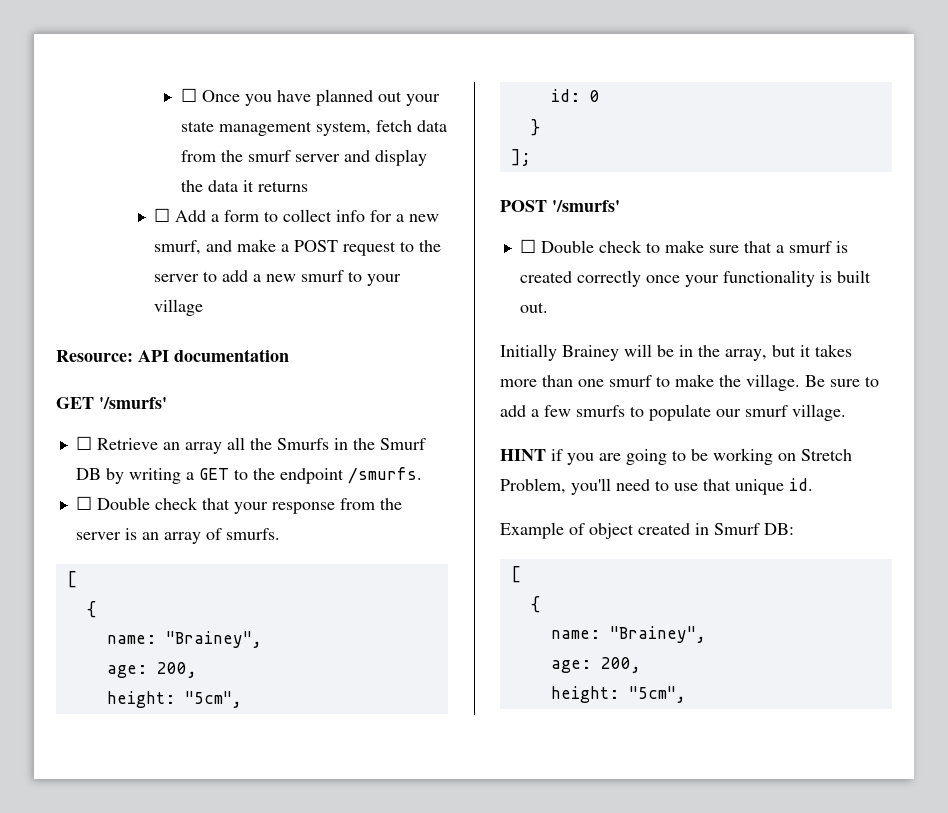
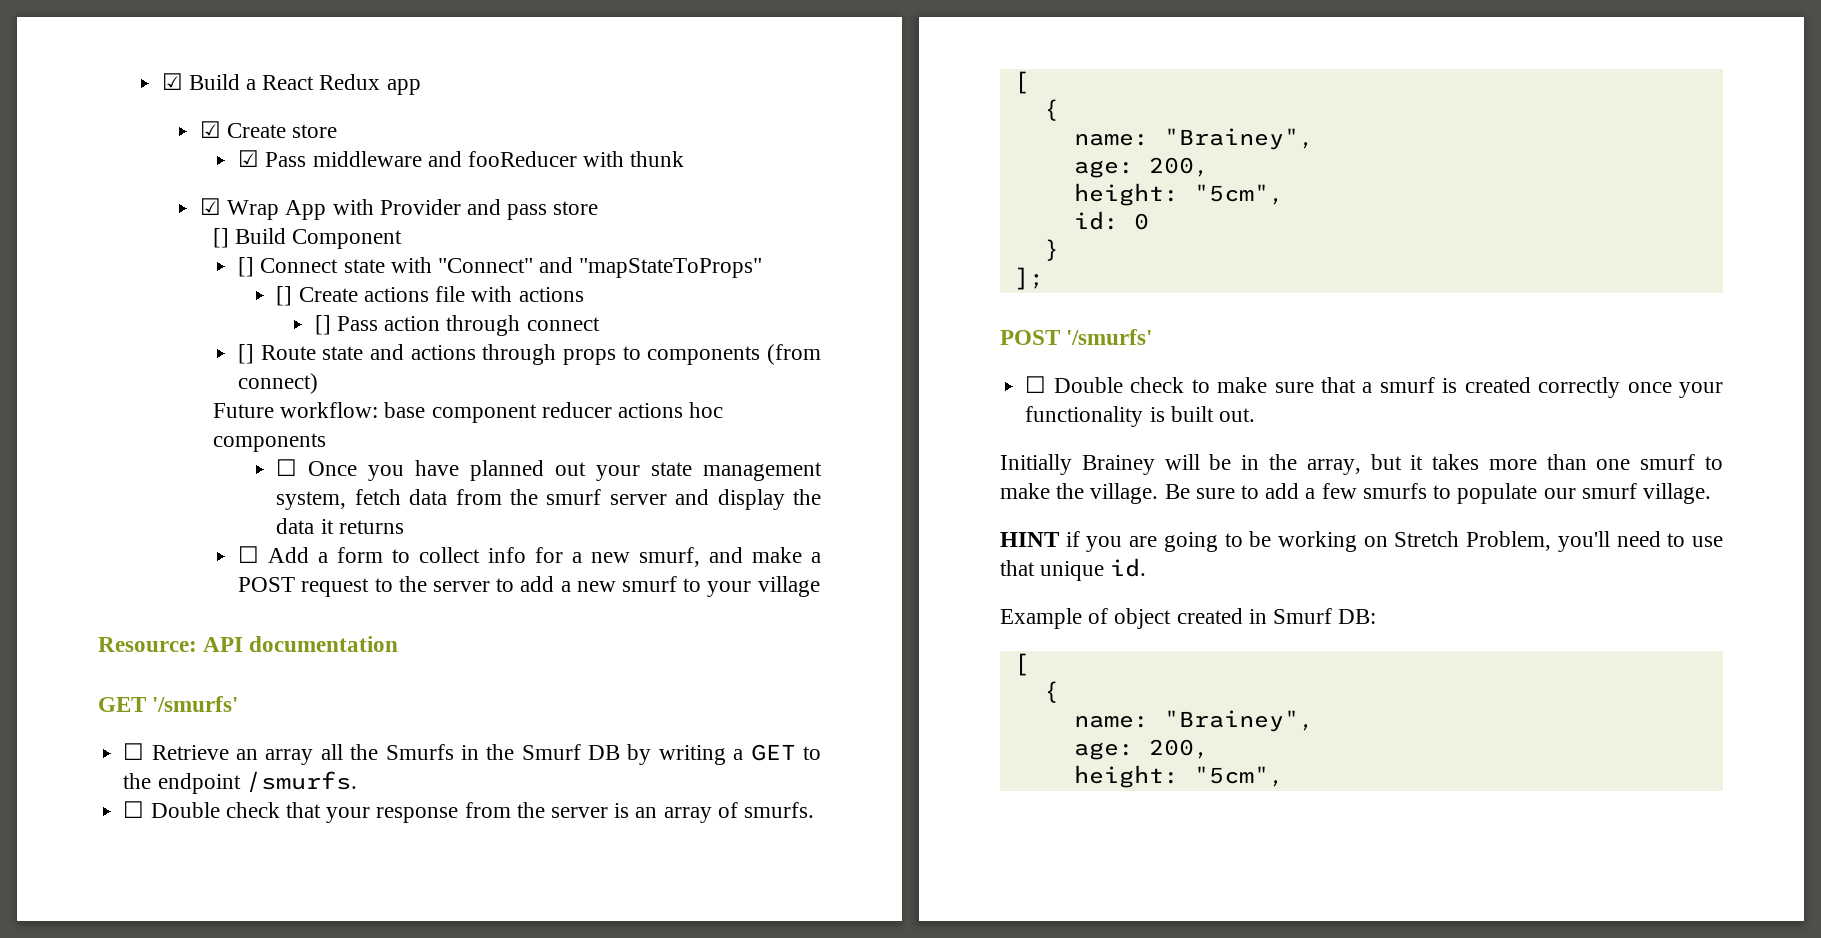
(180, 95) none -> [161,73,421,95] [199,121,338,138] [238,150,685,167] [199,198,599,220] [212,228,403,249] [238,257,763,278] [276,286,584,306] [314,315,600,336] [238,344,822,365] [238,373,319,394] [212,402,724,423] [212,433,326,452] ☑ Build a React Redux app // ☑ Create store // ☑ Pass middleware and fooReducer with thunk // ☑ Wrap App with Provider and pass store // [] Build Component // [] Connect state with "Connect" and "mapStateToProps" // [] Create actions file with actions // [] Pass action through connect // [] Route state and actions through props to components (from connect) // Future workflow: base component reducer actions hoc components //

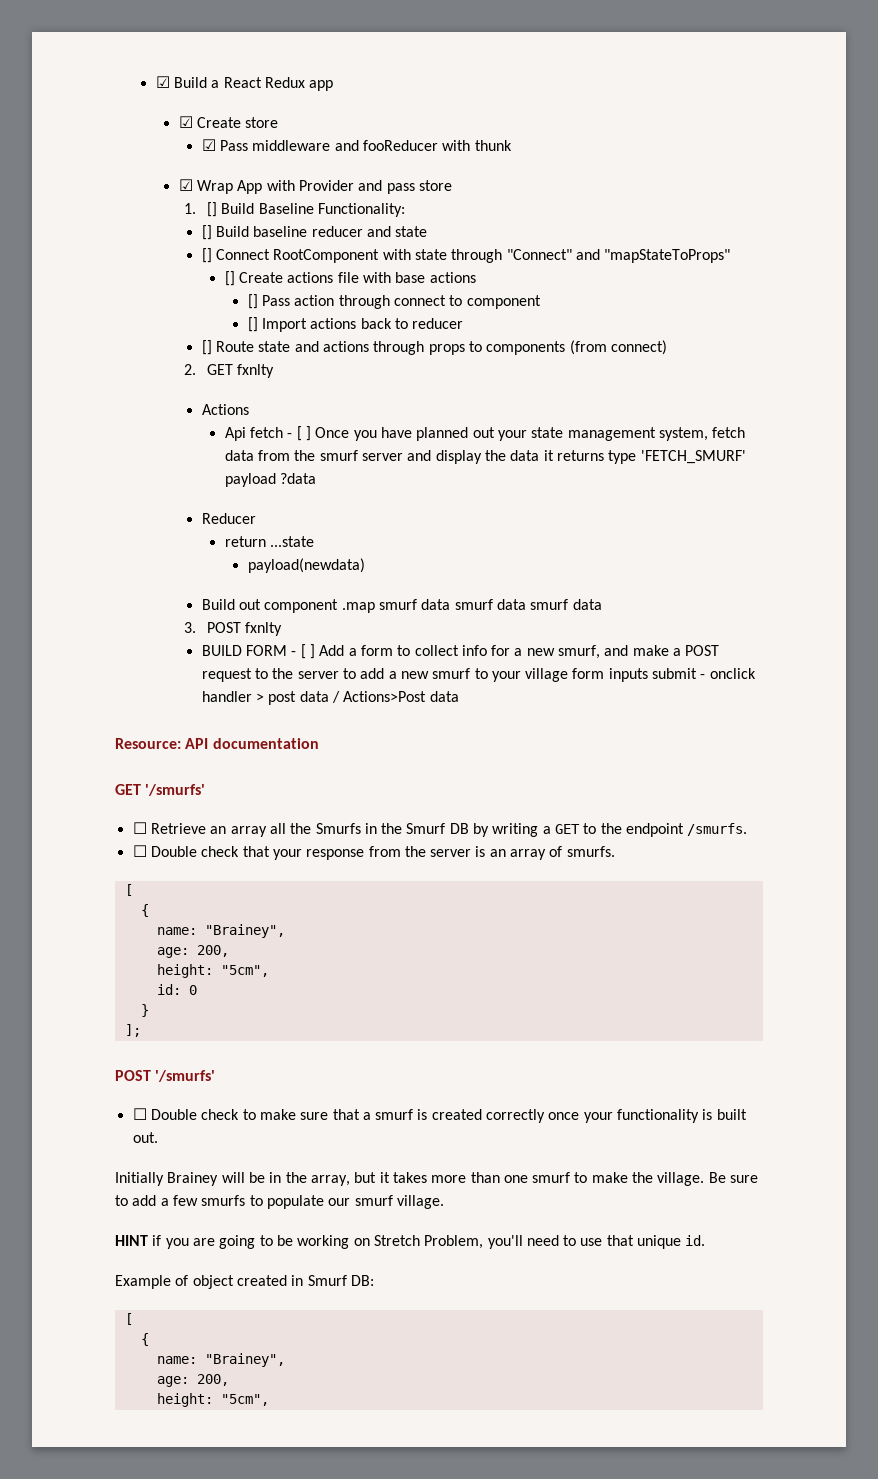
[212,228,403,249] [238,257,432,277] [] Build Component // [] Connect state with -> [184,202,406,217] [201,225,428,240] [201,248,503,263] 1. [] Build Baseline Functionality: // [] Build baseline reducer and state // [] Connect RootComponent with state through
(513, 294) none -> [395,272,426,283] base
(600, 324) none -> [449,295,541,309] [247,317,464,332] to component // [] Import actions back to reducer
[212,402,724,423] [212,433,326,452] [276,459,298,476] Future workflow: base component reducer actions hoc components // ☐ -> [184,364,275,378] [201,404,249,415] [224,426,311,441] 2. GET fxnlty // Actions // Api fetch - [ ]
[238,546,260,563] // ☐ -> [608,450,746,464] [224,473,316,487] [201,513,256,524] [224,536,314,547] [247,558,365,573] [201,599,602,613] [184,622,283,636] [201,644,315,659] type 'FETCH_SMURF' payload ?data // Reducer // return ...state // payload(newdata) // Build out component .map smurf data smurf data smurf data // 3. POST fxnlty // BUILD FORM - [ ]
(820, 586) none -> [572,668,756,682] [201,691,459,705] form inputs submit - onclick handler > post data / Actions>Post data

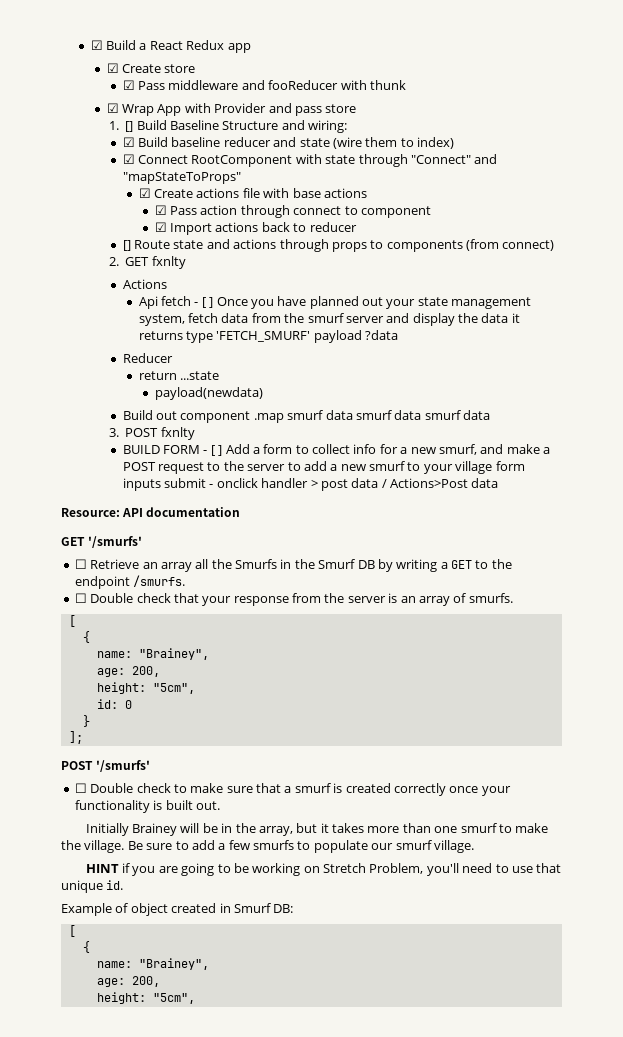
[318,203,406,217] [201,225,212,240] Functionality: // [] -> [222,120,348,133] [122,137,135,147] Structure and wiring: // ☑
[201,248,212,263] // [] -> [332,137,455,149] [122,154,135,164] (wire them to index) // ☑
[224,271,235,286] [] -> [138,188,151,198] ☑
[247,294,258,309] [] -> [154,205,167,215] ☑
[247,317,258,332] [] -> [154,222,167,232] ☑

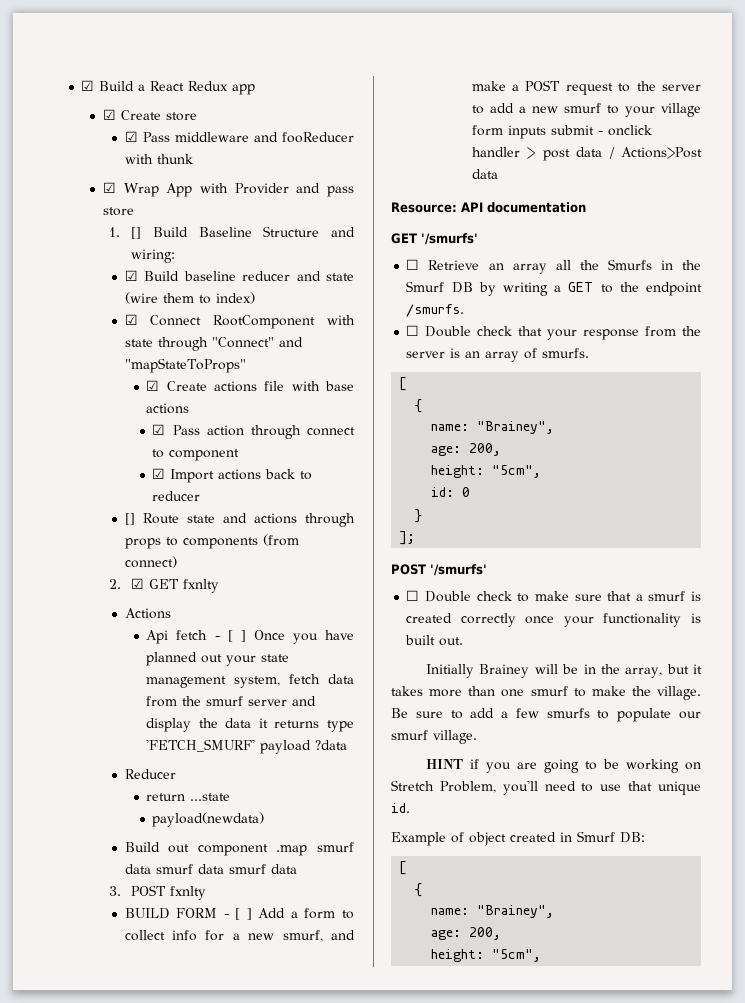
(119, 261) none -> [130,578,144,589] ☑

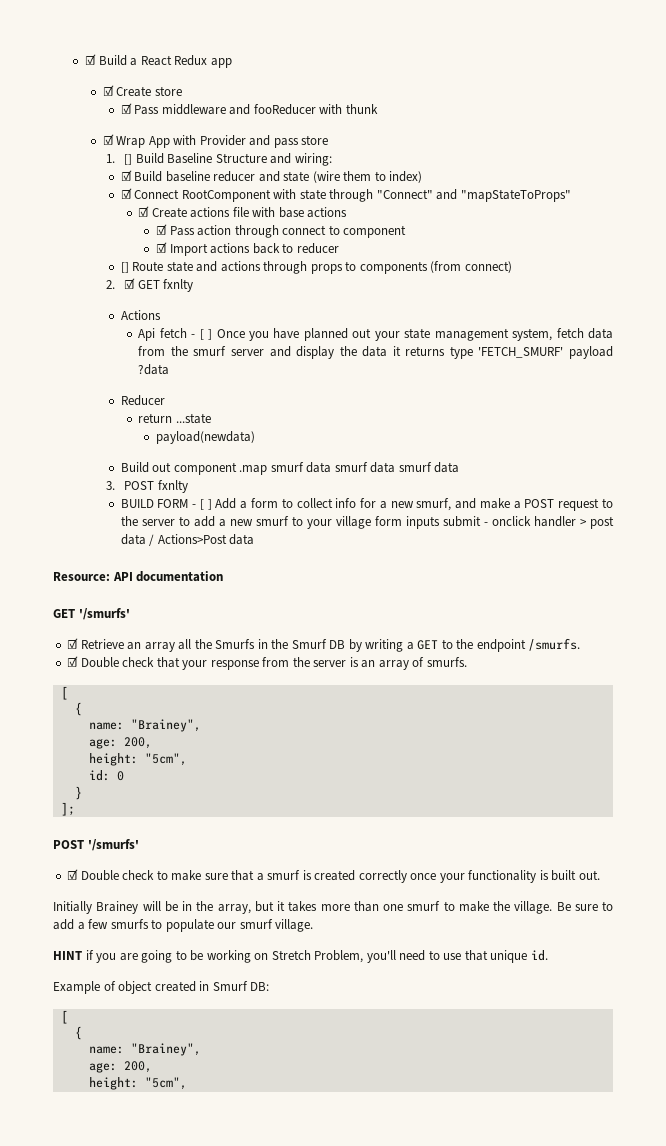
[406,259,420,270] ☐ -> [67,638,79,649] ☑
[406,325,420,336] ☐ -> [67,656,79,667] ☑
[406,590,420,601] ☐ -> [67,869,79,880] ☑

